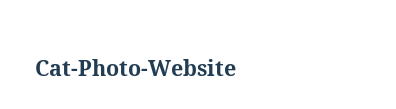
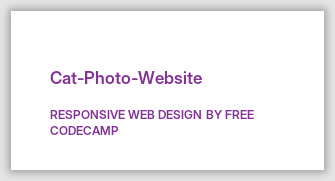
(236, 67) none -> [50,110,254,119] [50,126,119,135] // RESPONSIVE WEB DESIGN BY FREE CODECAMP

